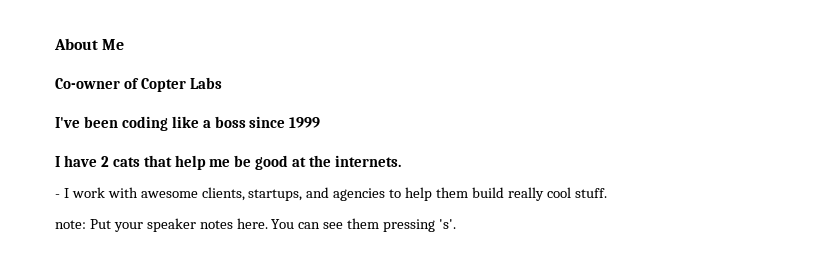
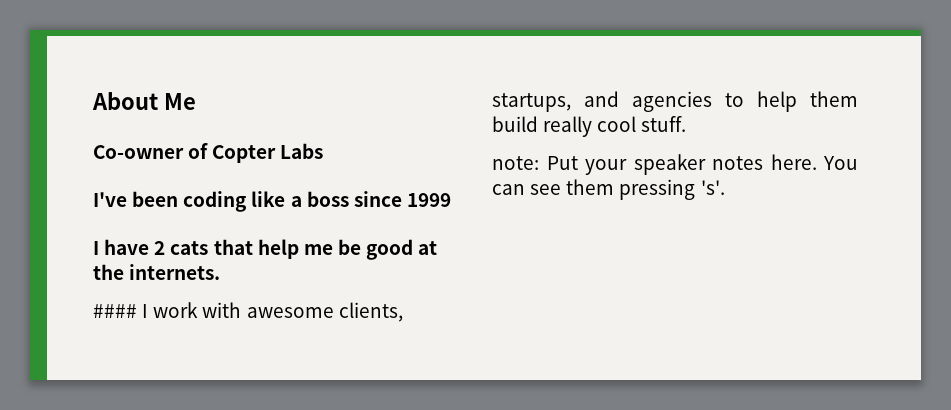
[55,194,60,198] - -> [93,304,137,318] ####

